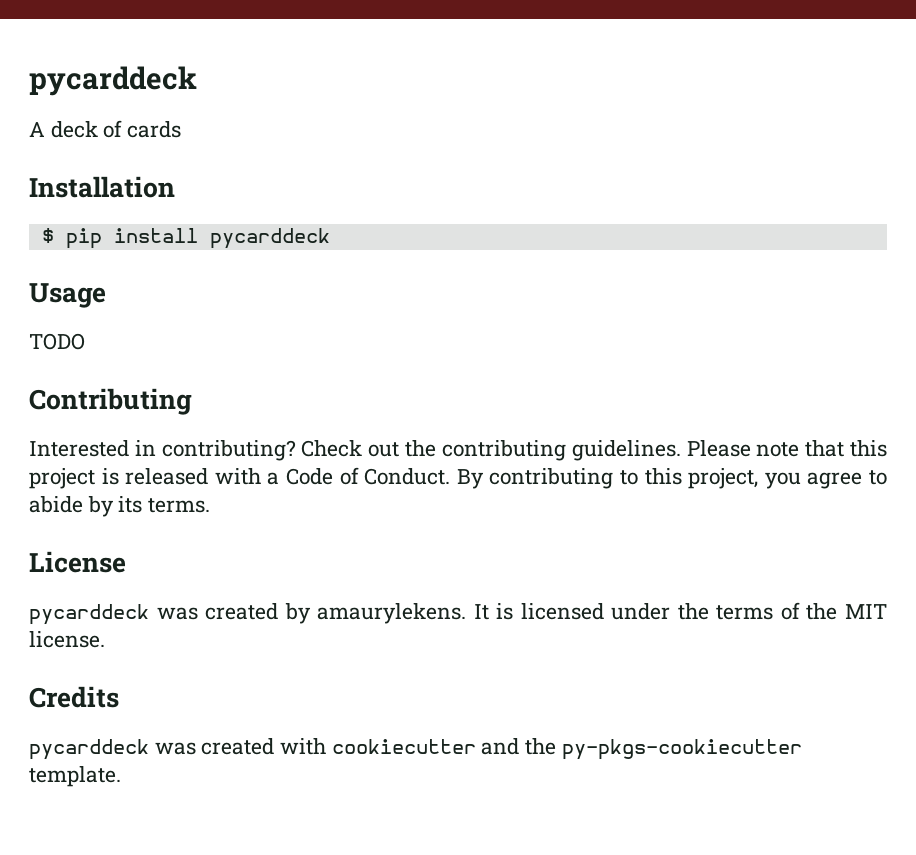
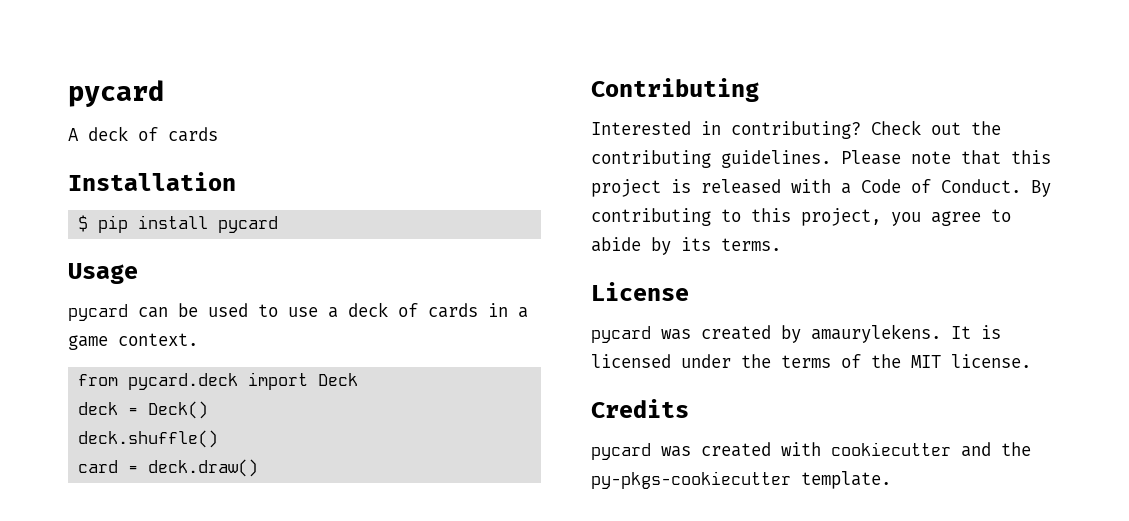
[29,66,197,96] pycarddeck -> [68,80,164,107] pycard
[209,228,330,249] pycarddeck -> [218,216,279,233] pycard
[29,333,85,350] TODO -> [68,302,528,321] [68,333,198,350] [78,372,359,390] [78,401,209,419] [78,430,219,448] [78,459,259,477] pycard can be used to use a deck of cards in a game context. // from pycard.deck import Deck // deck = Deck() // deck.shuffle() // card = deck.draw()
[29,604,149,625] pycarddeck -> [591,326,651,343] pycard
[29,739,149,760] pycarddeck -> [591,443,651,460] pycard

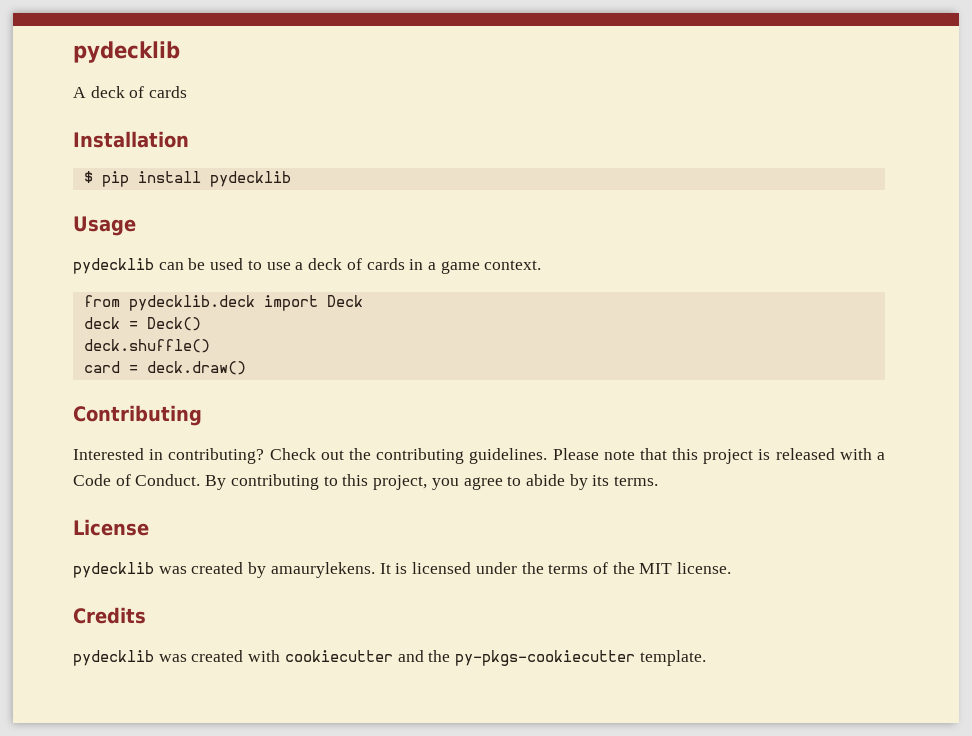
[68,80,164,107] pycard -> [73,41,180,63] pydecklib
[218,216,279,233] pycard -> [209,171,291,187] pydecklib
[68,304,128,321] pycard -> [73,258,154,274] pydecklib
[128,373,239,390] pycard.deck -> [128,295,255,311] pydecklib.deck
[591,326,651,343] pycard -> [73,562,154,578] pydecklib
[591,443,651,460] pycard -> [73,650,154,666] pydecklib

